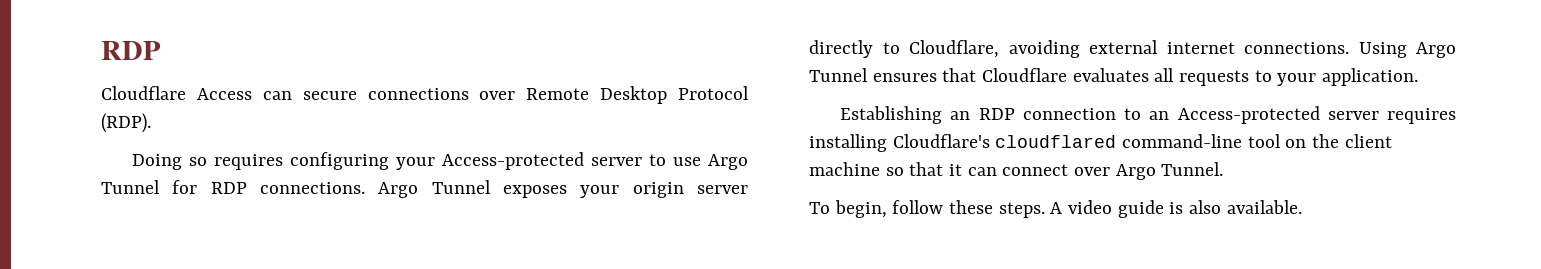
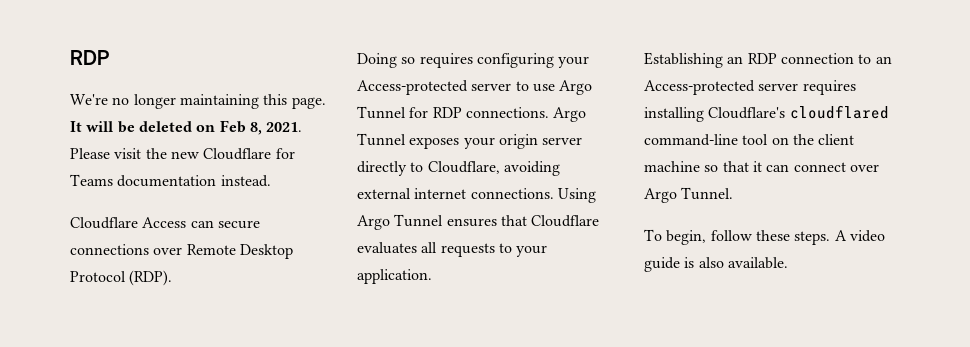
[101,41,161,60] RDP -> [70,50,110,65] [70,94,326,109] [70,120,303,135] [70,148,295,160] [70,174,271,187] RDP // We're no longer maintaining this page. It will be deleted on Feb 8, 2021. Please visit the new Cloudflare for Teams documentation instead.

